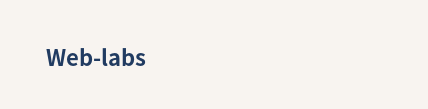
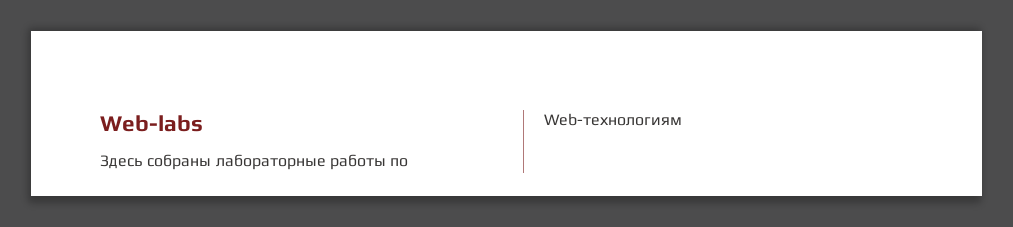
(146, 57) none -> [100,154,409,170] [544,113,682,126] // Здесь собраны лабораторные работы по Web-технологиям

